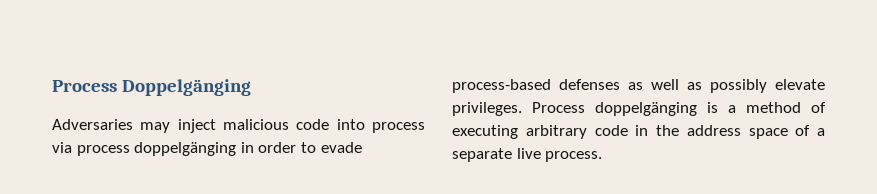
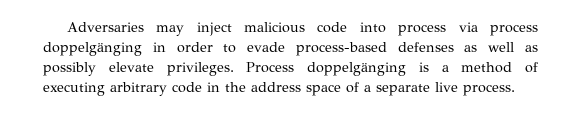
[52,79,252,96] Process Doppelgänging // -> (66, 27) none

